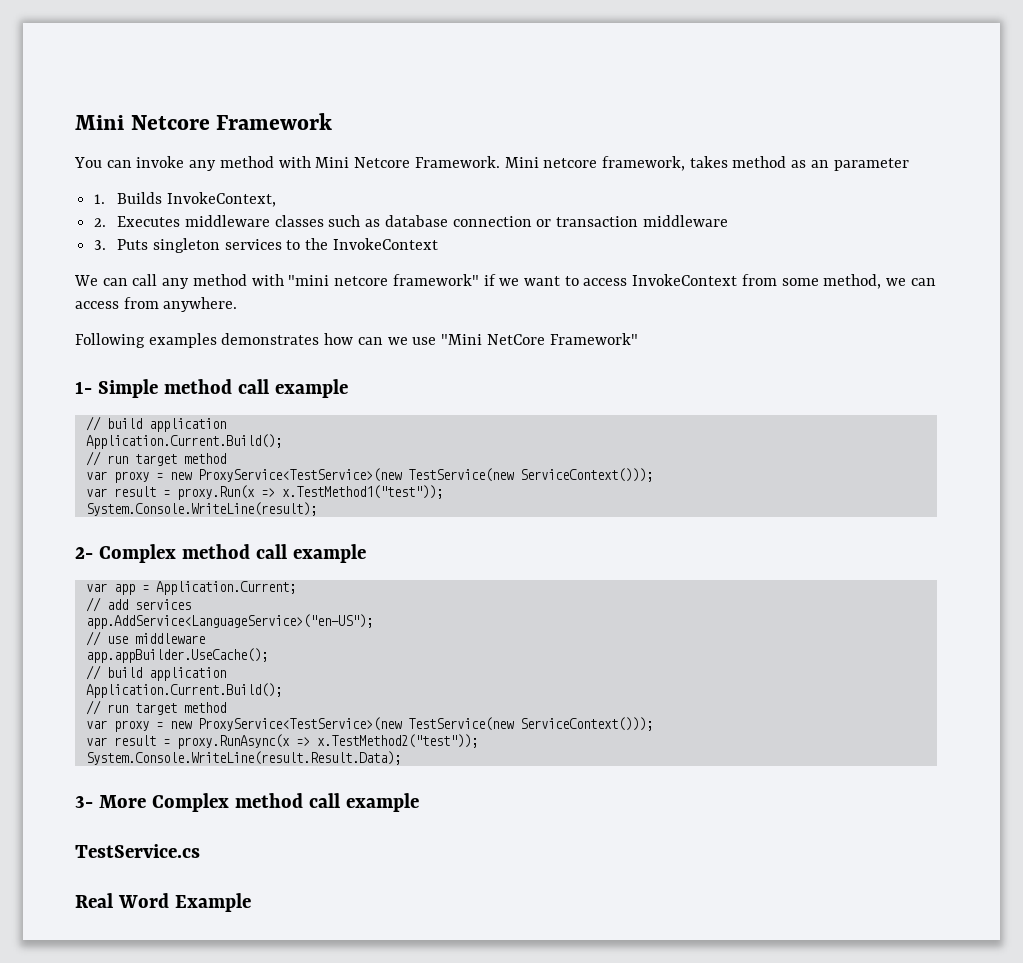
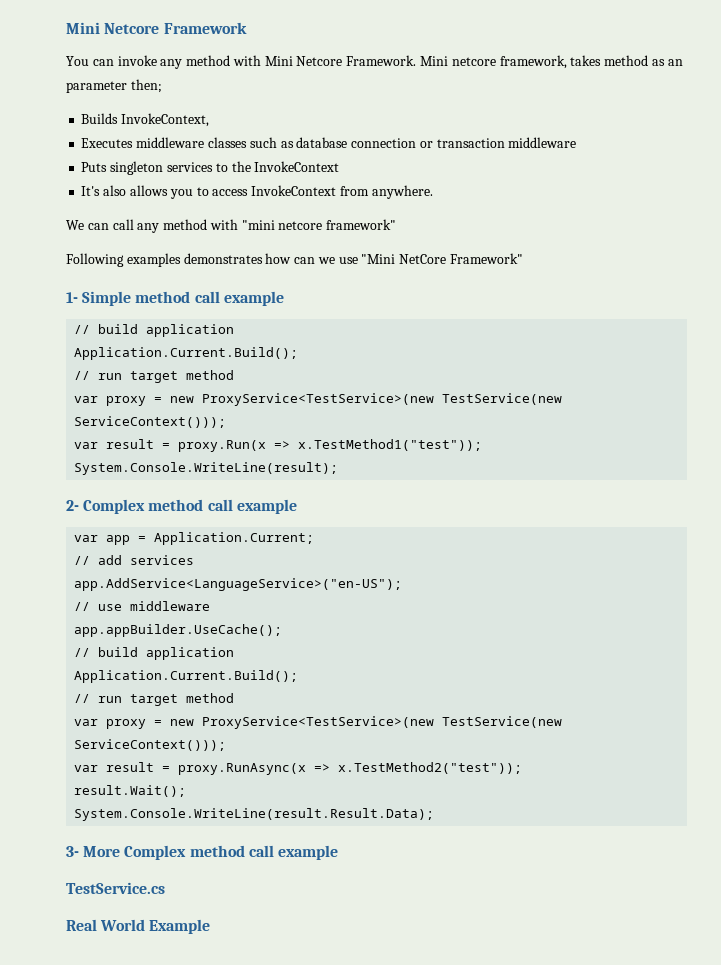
[94,194,106,204] // 1. -> [130,79,162,93] then; //
[94,218,107,227] 2. -> (210, 120) none
[94,240,107,250] 3. -> (577, 142) none
(438, 244) none -> [81,185,433,199] // It's also allows you to access InvokeContext from anywhere.
[483,274,936,289] [75,297,238,312] if we want to access InvokeContext from some method, we can access from anywhere. -> (397, 224) none
(478, 741) none -> [74,785,187,797] // result.Wait();
[117,893,169,908] Word -> [100,919,146,931] World

